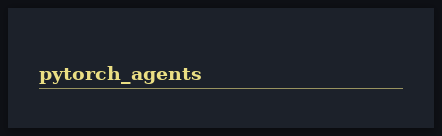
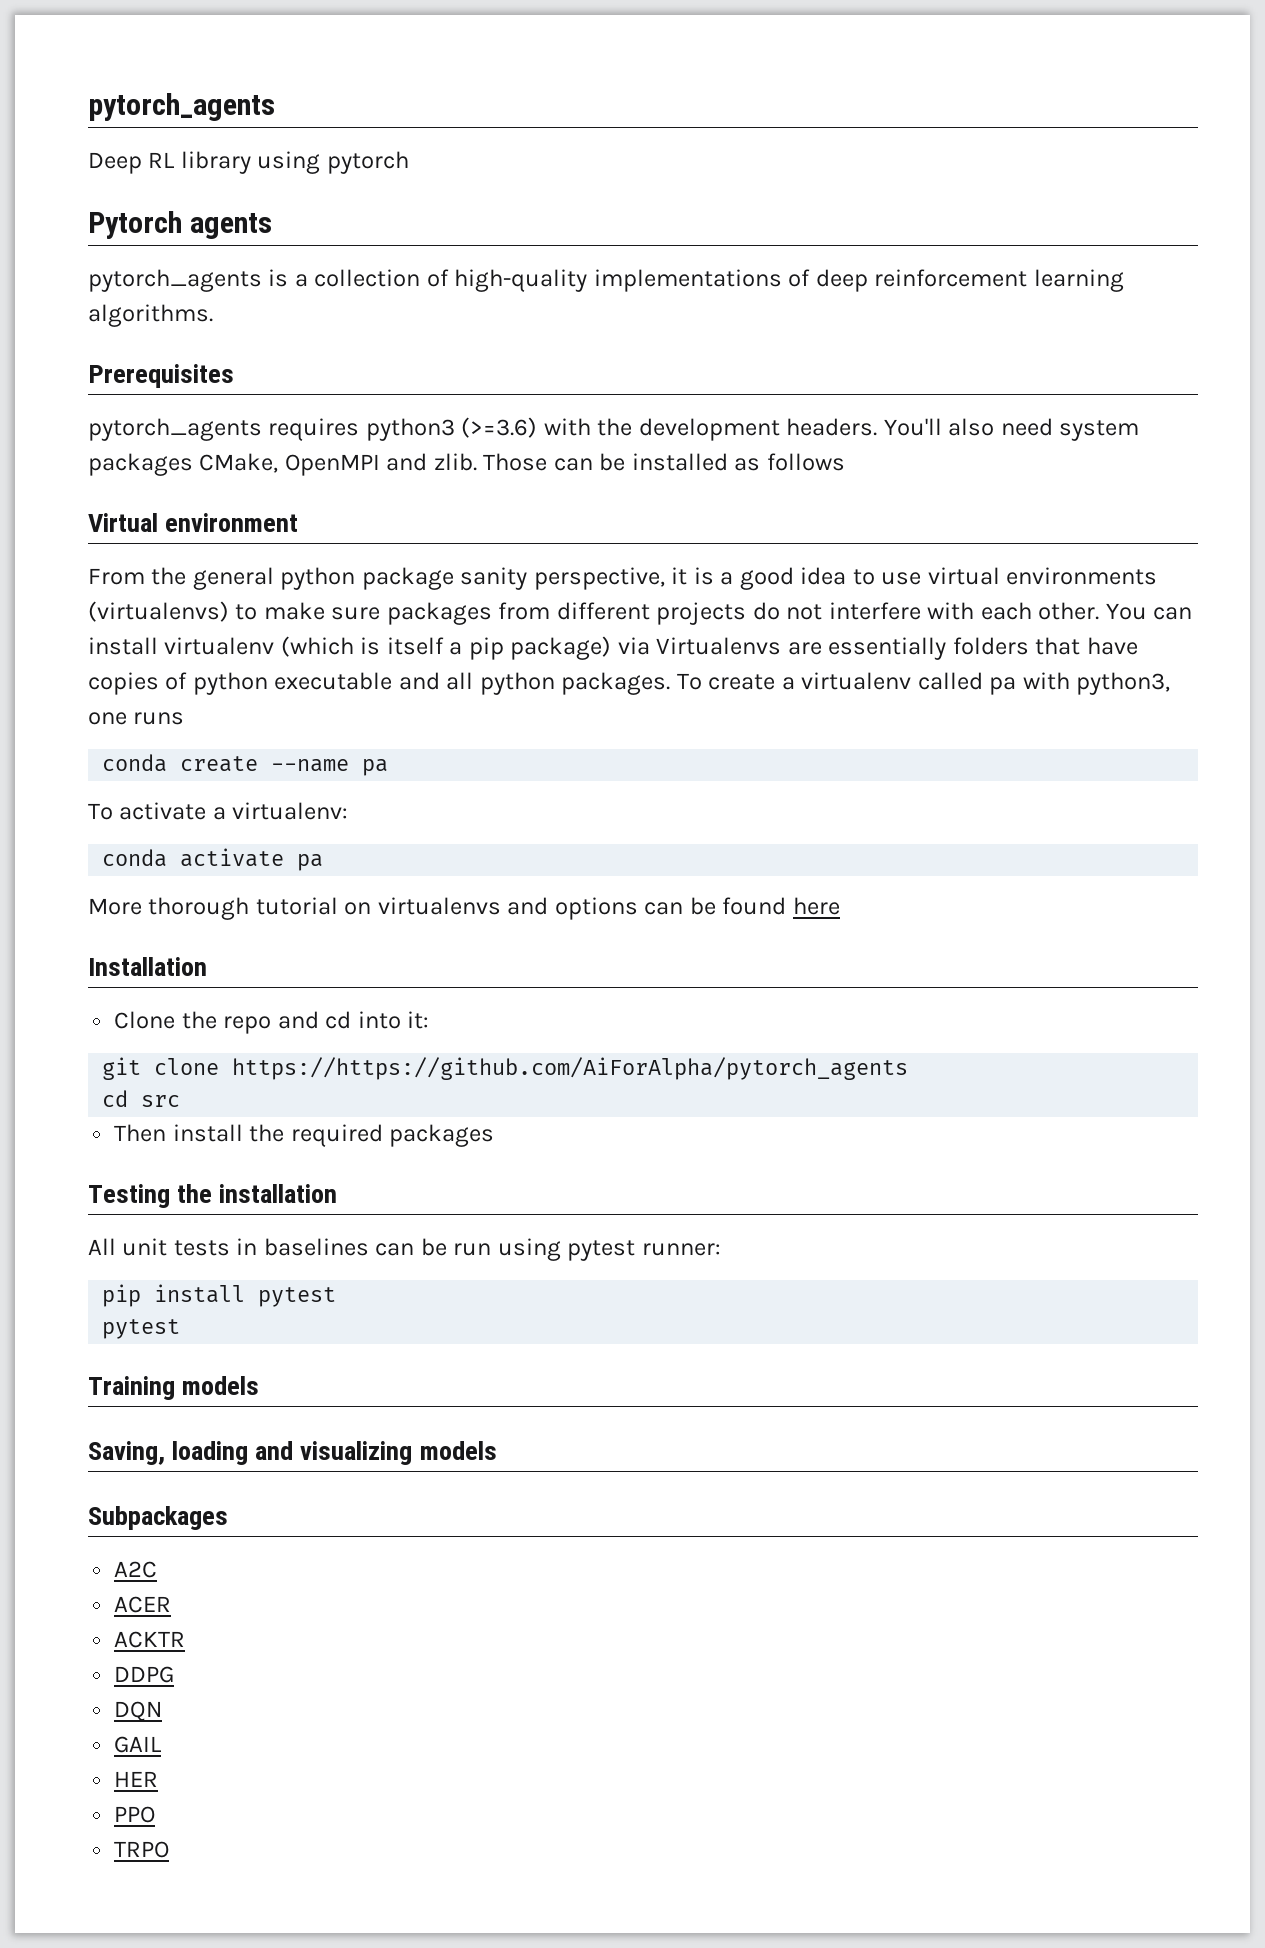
[39,66,202,84] pytorch_agents -> [88,93,275,121] [88,151,409,174] [88,211,273,239] [88,269,1124,292] [88,304,213,327] [88,364,234,388] [88,417,1140,441] [88,453,845,476] [88,513,299,532] [88,567,1158,590] [88,601,1193,625] [88,636,1138,660] [88,672,1171,695] [88,712,185,725] [102,754,389,776] [88,802,349,820] [102,848,324,871] [88,897,840,920] [88,957,207,976] [114,1011,430,1034] [102,1057,909,1080] [102,1090,181,1107] [114,1124,495,1147] [88,1184,338,1208] [88,1238,721,1261] [102,1284,337,1307] [102,1319,181,1339] [88,1376,260,1400] [88,1441,497,1465] [88,1506,228,1530] [114,1561,158,1578] [114,1596,172,1613] [114,1631,186,1648] [114,1666,175,1683] [114,1701,163,1722] [114,1736,162,1753] [114,1771,159,1787] [114,1806,156,1823] [114,1841,170,1858] pytorch_agents // Deep RL library using pytorch // Pytorch agents // pytorch_agents is a collection of high-quality implementations of deep reinforcement learning algorithms. // Prerequisites // pytorch_agents requires python3 (>=3.6) with the development headers. You'll also need system packages CMake, OpenMPI and zlib. Those can be installed as follows // Virtual environment // From the general python package sanity perspective, it is a good idea to use virtual environments (virtualenvs) to make sure packages from different projects do not interfere with each other. You can install virtualenv (which is itself a pip package) via Virtualenvs are essentially folders that have copies of python executable and all python packages. To create a virtualenv called pa with python3, one runs // conda create --name pa // To activate a virtualenv: // conda activate pa // More thorough tutorial on virtualenvs and options can be found here // Installation // Clone the repo and cd into it: // git clone https://https://github.com/AiForAlpha/pytorch_agents // cd src // Then install the required packages // Testing the installation // All unit tests in baselines can be run using pytest runner: // pip install pytest // pytest // Training models // Saving, loading and visualizing models // Subpackages // A2C // ACER // ACKTR // DDPG // DQN // GAIL // HER // PPO // TRPO

